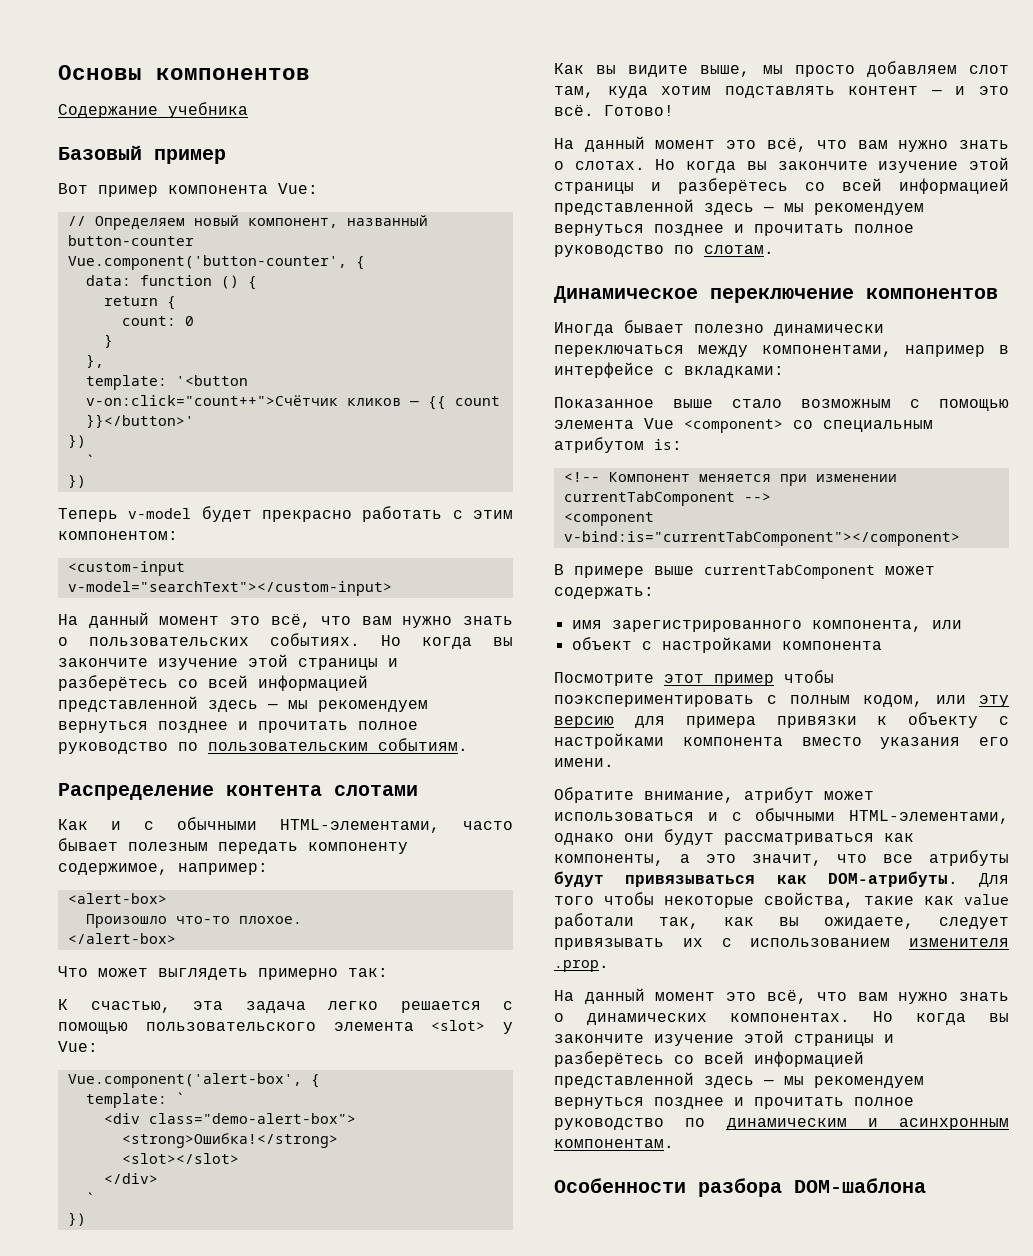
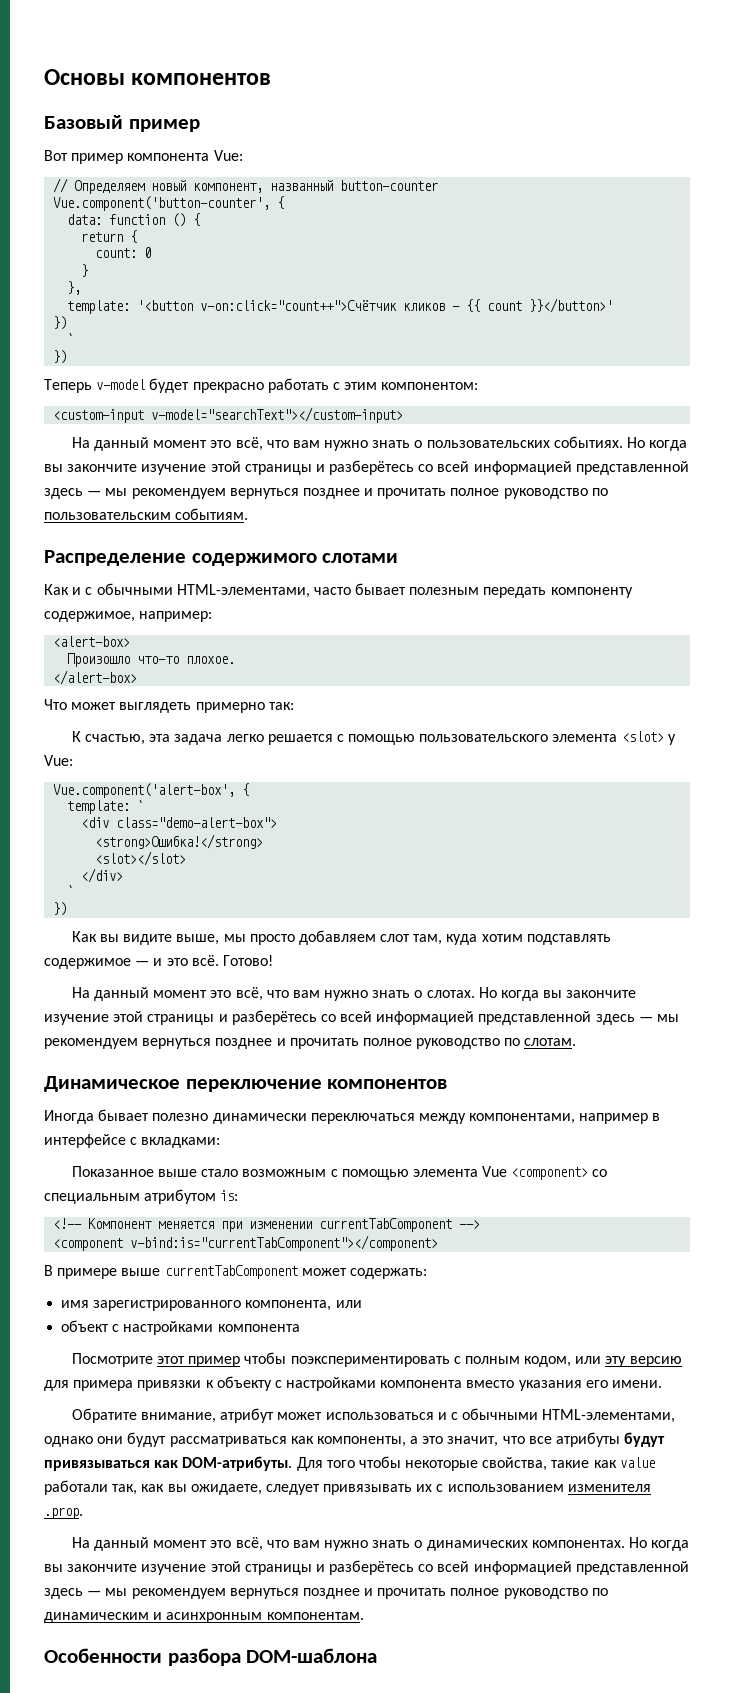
[58,102,248,118] // Содержание учебника -> (272, 79) none
[226,785,322,796] контента -> [191,553,317,566] содержимого
[848,86,919,95] контент -> [44,958,131,969] содержимое

